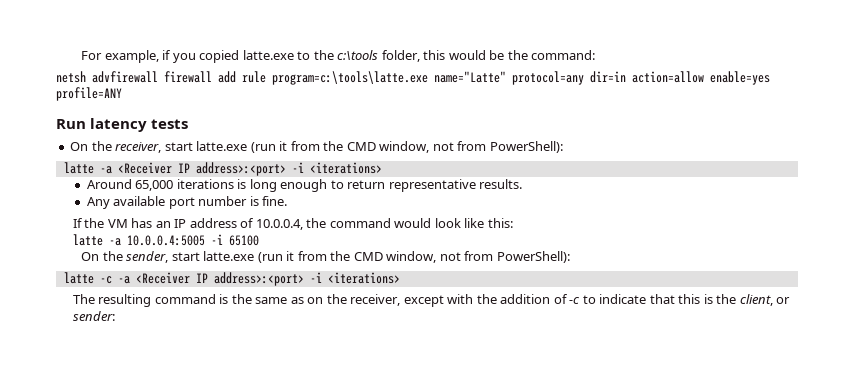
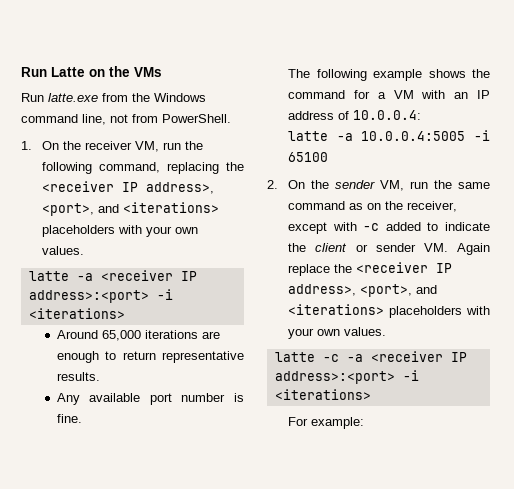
[81,50,596,63] [56,71,770,85] [56,87,122,101] [56,118,189,132] [70,141,563,153] [63,162,172,174] For example, if you copied latte.exe to the c:\tools folder, this would be the command: // netsh advfirewall firewall add rule program=c:\tools\latte.exe name="Latte" protocol=any dir=in action=allow enable=yes profile=ANY // Run latency tests // On the receiver, start latte.exe (run it from the CMD window, not from PowerShell): // latte -a <Receiver -> [21,66,162,77] [21,93,206,102] [21,114,231,125] [21,141,204,152] [42,162,244,174] [42,181,215,194] [42,202,220,216] [42,225,199,237] [42,246,85,255] [28,270,173,281] Run Latte on the VMs // Run latte.exe from the Windows command line, not from PowerShell. // 1. On the receiver VM, run the following command, replacing the <receiver IP address>, <port>, and <iterations> placeholders with your own values. // latte -a <receiver
[237,179,277,192] is long -> [201,331,220,339] are
[72,218,513,230] If the VM has an IP address of 10.0.0.4, the command would look like this: -> [288,69,490,81] [288,90,490,99] [288,110,422,120] The following example shows the command for a VM with an IP address of 10.0.0.4:
[81,251,570,263] [63,272,400,286] [72,294,229,307] On the sender, start latte.exe (run it from the CMD window, not from PowerShell): // latte -c -a <Receiver IP address>:<port> -i <iterations> // The resulting command is -> [267,180,429,191] 2. On the sender VM, run
(288, 300) none -> [288,201,346,210] command
[476,294,791,306] [72,311,115,321] the addition of -c to indicate that this is the client, or sender: -> [363,222,490,231] [288,243,490,255] [288,262,453,276] [288,284,438,297] [288,304,490,318] [288,327,387,339] [274,351,467,362] [274,370,419,384] [274,389,371,400] [288,417,365,429] -c added to indicate the client or sender VM. Again replace the <receiver IP address>, <port>, and <iterations> placeholders with your own values. // latte -c -a <receiver IP address>:<port> -i <iterations> // For example:

